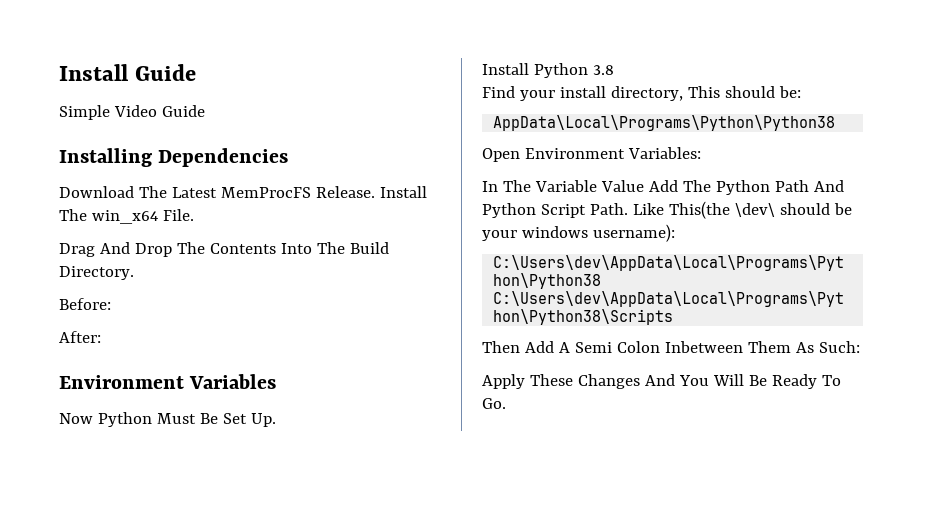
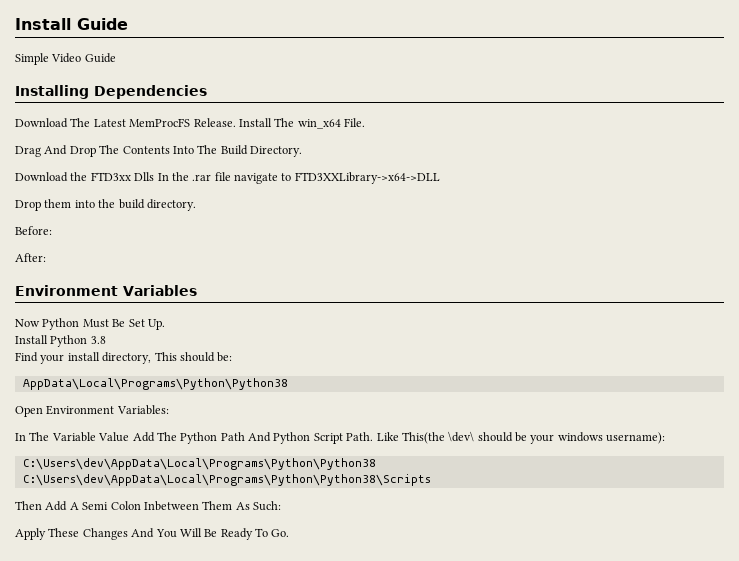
(134, 273) none -> [15,172,440,184] [15,199,196,211] // Download the FTD3xx Dlls In the .rar file navigate to FTD3XXLibrary->x64->DLL // Drop them into the build directory.

